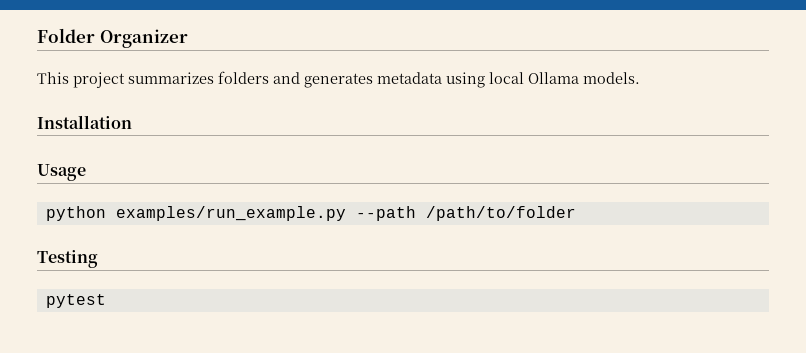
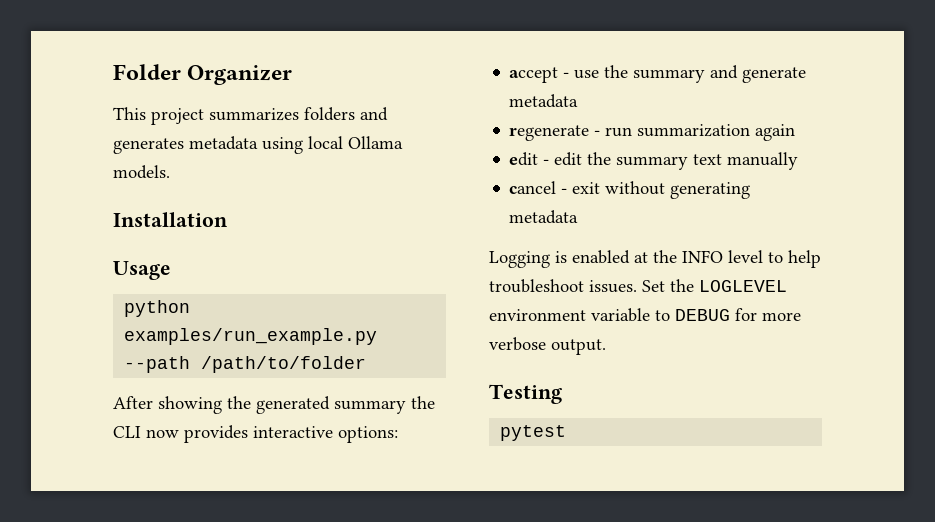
(576, 213) none -> [113,396,435,414] [113,425,398,443] [509,65,807,83] [509,94,579,108] [509,124,796,141] [509,152,799,170] [509,181,751,199] [509,210,579,224] [489,250,821,268] [489,279,787,293] [489,308,801,322] [489,337,606,355] // After showing the generated summary the CLI now provides interactive options: // accept - use the summary and generate metadata // regenerate - run summarization again // edit - edit the summary text manually // cancel - exit without generating metadata // Logging is enabled at the INFO level to help troubleshoot issues. Set the LOGLEVEL environment variable to DEBUG for more verbose output.

